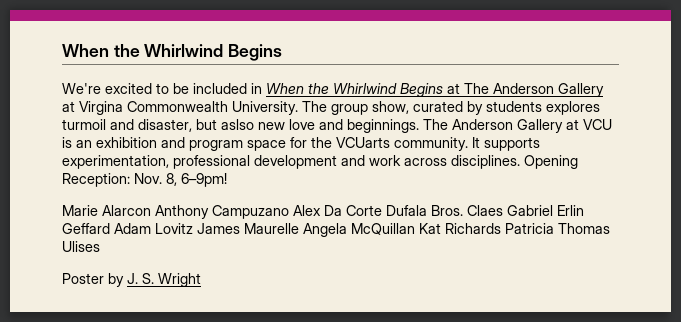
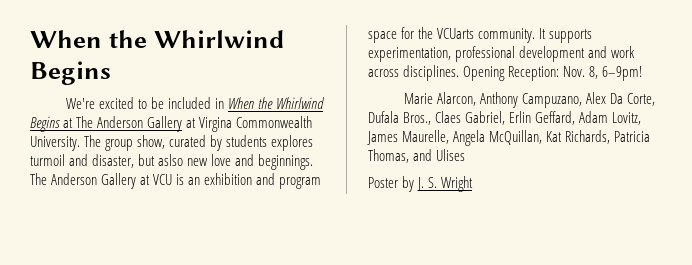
[102,205,584,219] [62,223,610,237] Alarcon Anthony Campuzano Alex Da Corte Dufala Bros. Claes Gabriel Erlin Geffard Adam Lovitz James Maurelle Angela McQuillan Kat Richards Patricia Thomas -> [436,92,655,108] [368,111,642,125] [367,130,651,146] [368,149,433,163] Alarcon, Anthony Campuzano, Alex Da Corte, Dufala Bros., Claes Gabriel, Erlin Geffard, Adam Lovitz, James Maurelle, Angela McQuillan, Kat Richards, Patricia Thomas, and

